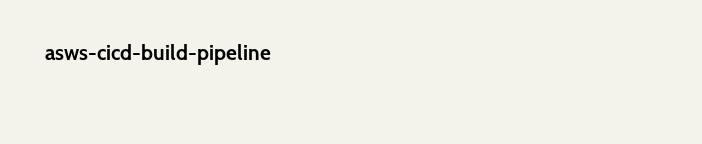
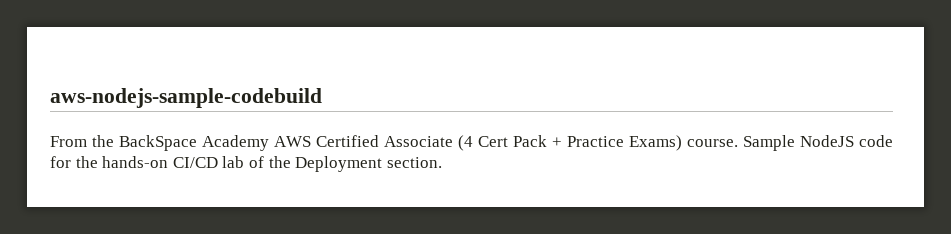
[45,44,271,65] asws-cicd-build-pipeline -> [50,88,322,108] [50,135,893,151] [50,156,442,172] aws-nodejs-sample-codebuild // From the BackSpace Academy AWS Certified Associate (4 Cert Pack + Practice Exams) course. Sample NodeJS code for the hands-on CI/CD lab of the Deployment section.

